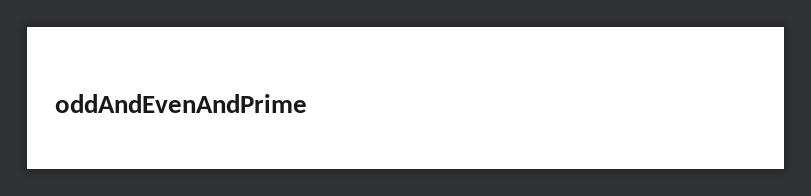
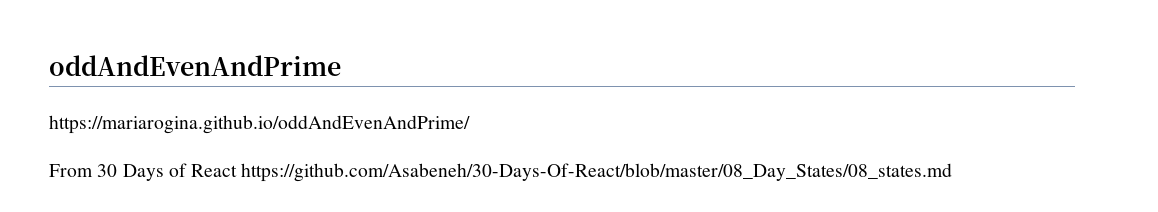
(307, 103) none -> [49,115,470,134] [49,163,953,182] // https://mariarogina.github.io/oddAndEvenAndPrime/ // From 30 Days of React https://github.com/Asabeneh/30-Days-Of-React/blob/master/08_Day_States/08_states.md

